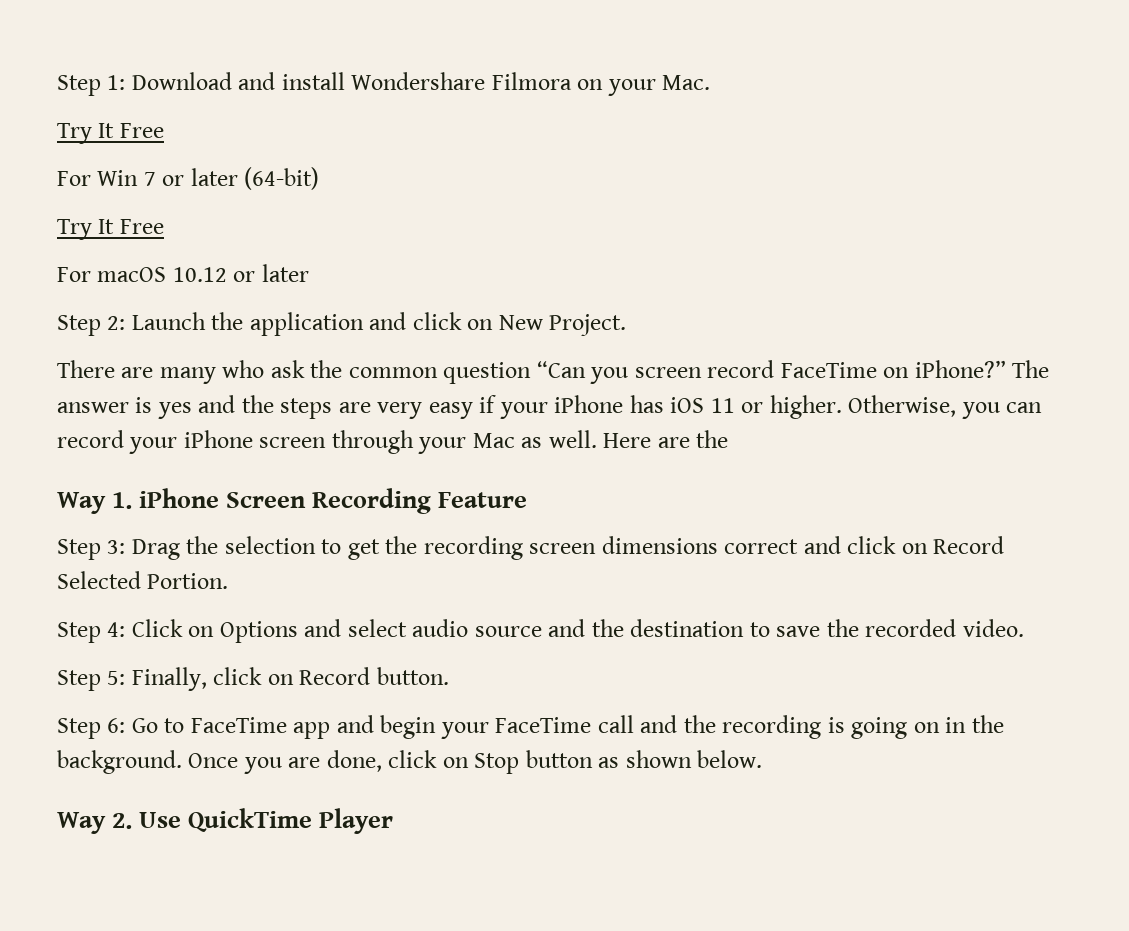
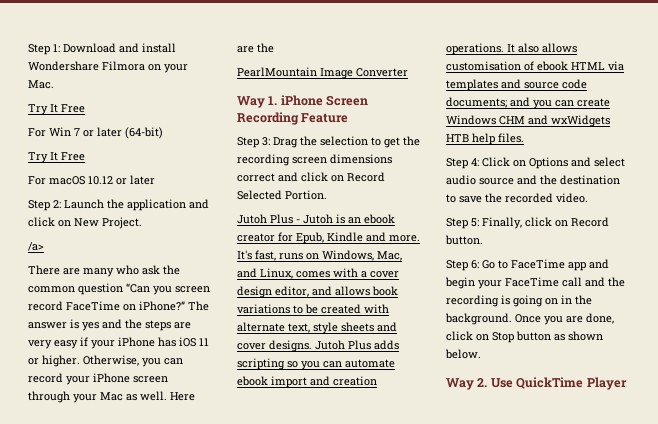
(627, 325) none -> [28,242,44,251] // /a>
(729, 439) none -> [237,67,408,79] // PearlMountain Image Converter
(229, 581) none -> [237,214,395,224] [237,232,420,244] [237,250,402,261] [237,268,399,279] [237,286,398,298] [237,304,389,314] [237,322,397,334] [237,340,399,352] [237,358,395,370] [237,376,377,388] [446,43,577,55] [446,61,624,71] [446,79,587,91] [446,97,610,109] [446,115,610,127] [446,133,524,145] // Jutoh Plus - Jutoh is an ebook creator for Epub, Kindle and more. It's fast, runs on Windows, Mac, and Linux, comes with a cover design editor, and allows book variations to be created with alternate text, style sheets and cover designs. Jutoh Plus adds scripting so you can automate ebook import and creation operations. It also allows customisation of ebook HTML via templates and source code documents; and you can create Windows CHM and wxWidgets HTB help files.

